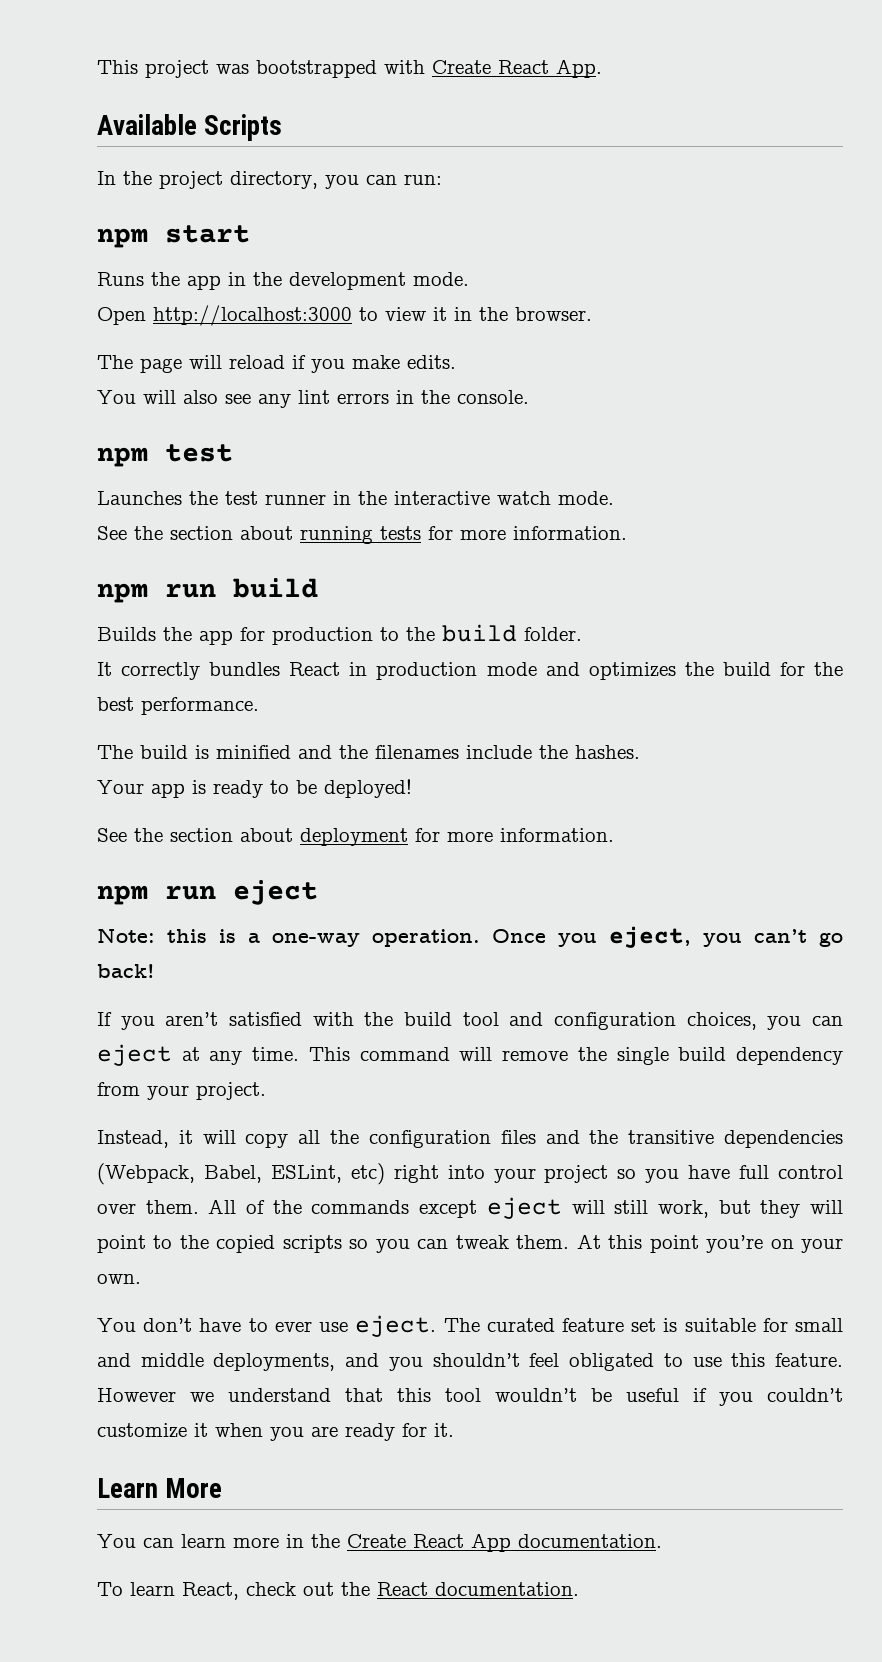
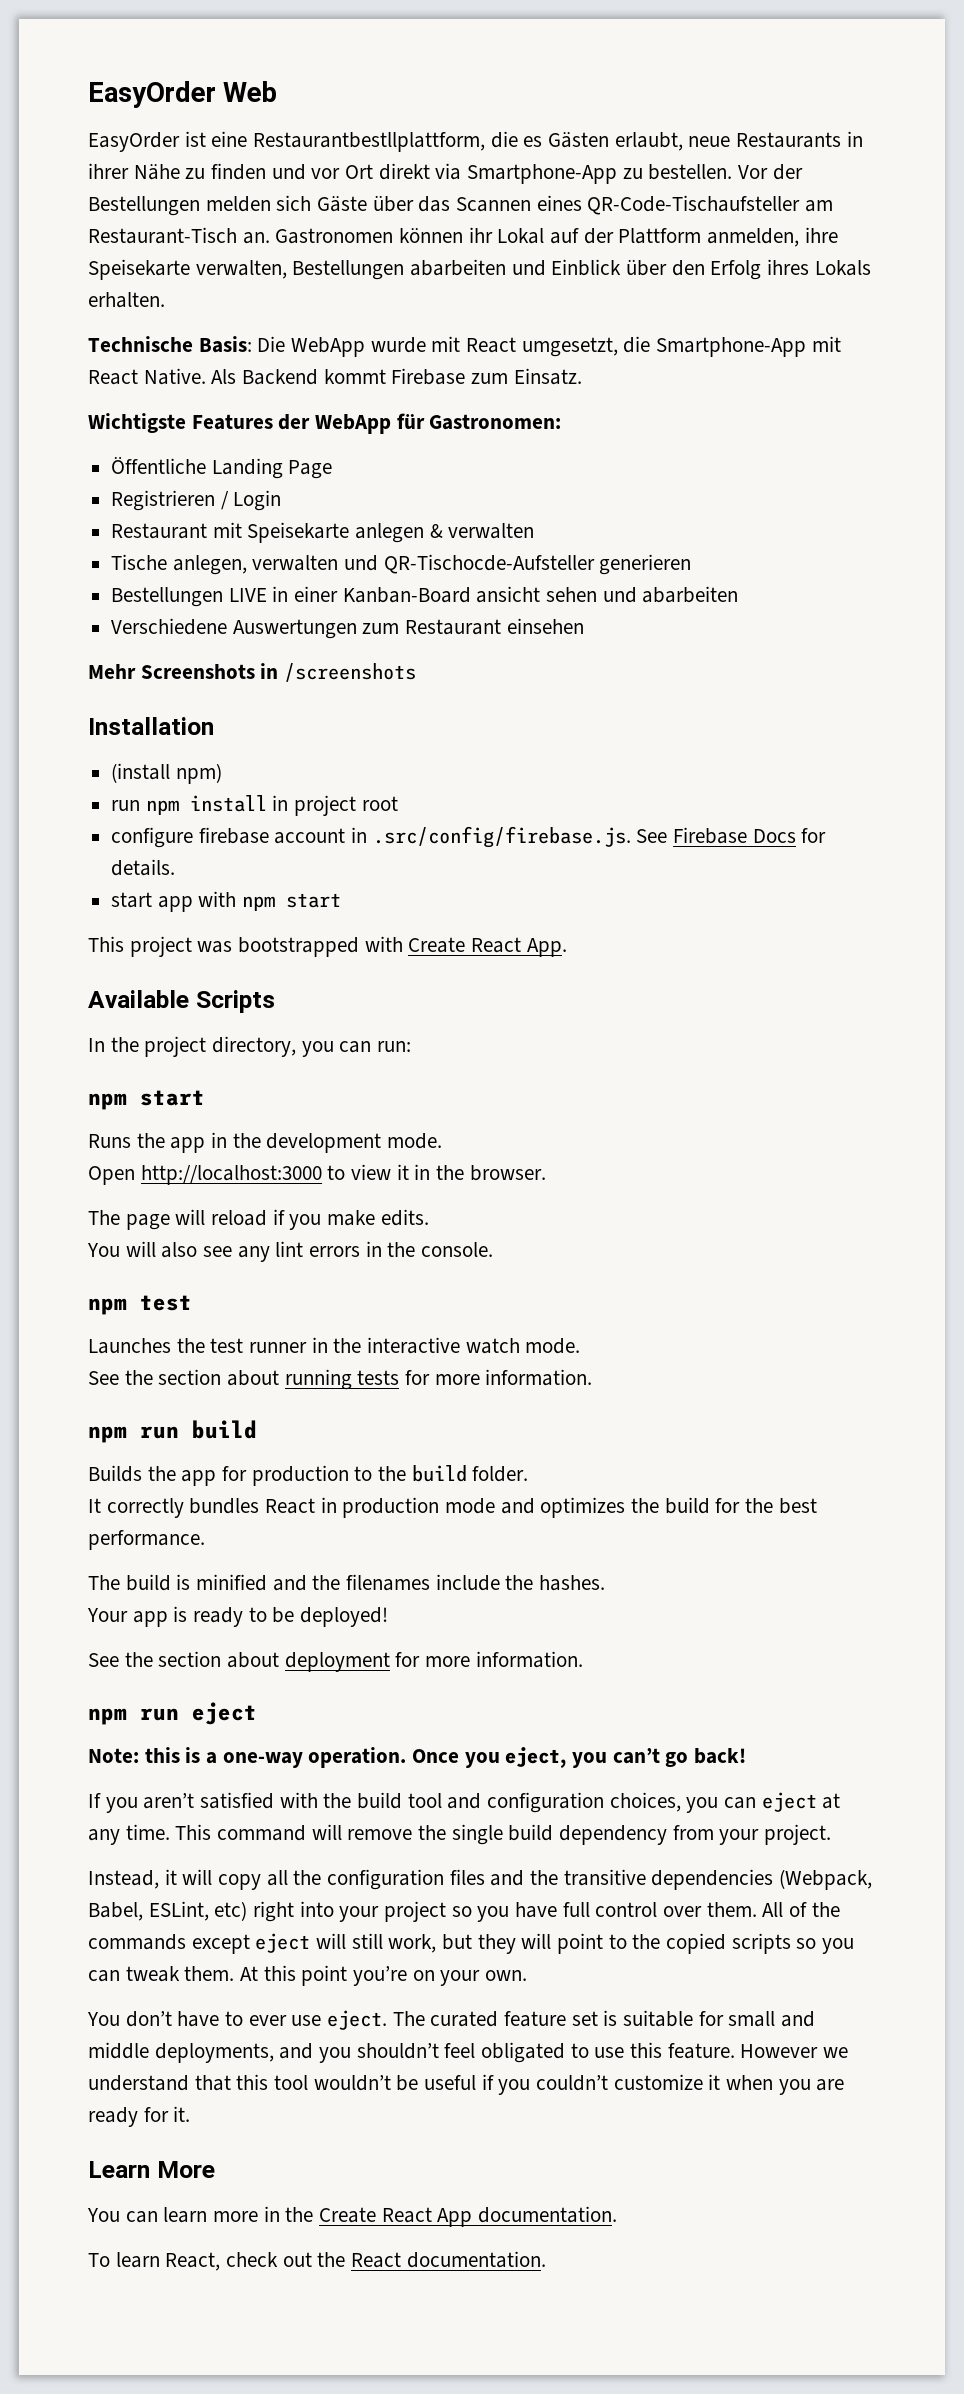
(97, 67) none -> [88,81,278,108] [88,131,863,152] [88,163,803,184] [88,195,834,216] [88,227,838,247] [88,259,871,280] [88,292,165,308] [88,336,841,357] [88,368,582,385] [88,413,562,434] [111,456,333,479] [111,490,282,511] [111,522,535,543] [111,554,692,575] [111,586,739,607] [111,618,584,639] [88,663,417,682] [88,717,214,735] [111,763,222,784] [111,795,398,816] [111,826,827,848] [111,859,176,876] [111,891,342,912] EasyOrder Web // EasyOrder ist eine Restaurantbestllplattform, die es Gästen erlaubt, neue Restaurants in ihrer Nähe zu finden und vor Ort direkt via Smartphone-App zu bestellen. Vor der Bestellungen melden sich Gäste über das Scannen eines QR-Code-Tischaufsteller am Restaurant-Tisch an. Gastronomen können ihr Lokal auf der Plattform anmelden, ihre Speisekarte verwalten, Bestellungen abarbeiten und Einblick über den Erfolg ihres Lokals erhalten. // Technische Basis: Die WebApp wurde mit React umgesetzt, die Smartphone-App mit React Native. Als Backend kommt Firebase zum Einsatz. // Wichtigste Features der WebApp für Gastronomen: // Öffentliche Landing Page // Registrieren / Login // Restaurant mit Speisekarte anlegen & verwalten // Tische anlegen, verwalten und QR-Tischocde-Aufsteller generieren // Bestellungen LIVE in einer Kanban-Board ansicht sehen und abarbeiten // Verschiedene Auswertungen zum Restaurant einsehen // Mehr Screenshots in /screenshots // Installation // (install npm) // run npm install in project root // configure firebase account in .src/config/firebase.js. See Firebase Docs for details. // start app with npm start //

